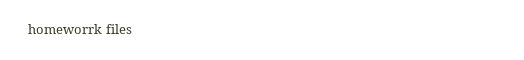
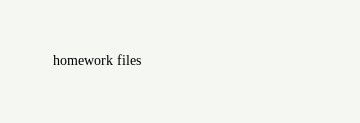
[28,24,102,34] homeworrk -> [53,55,113,65] homework

